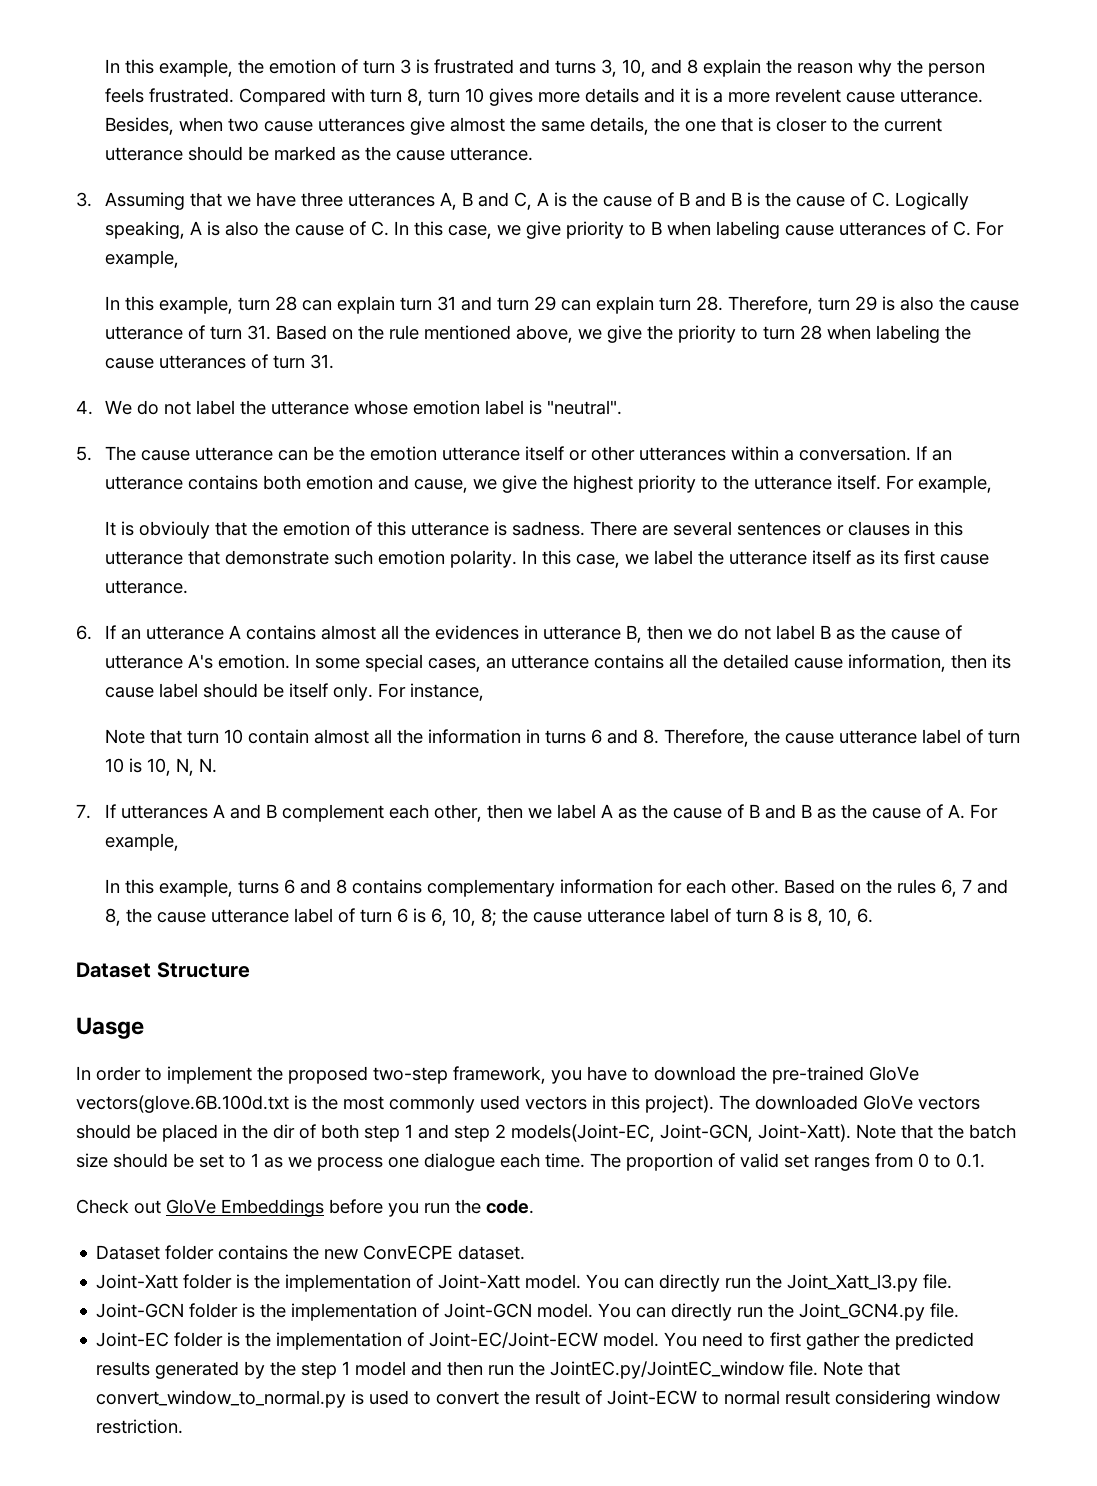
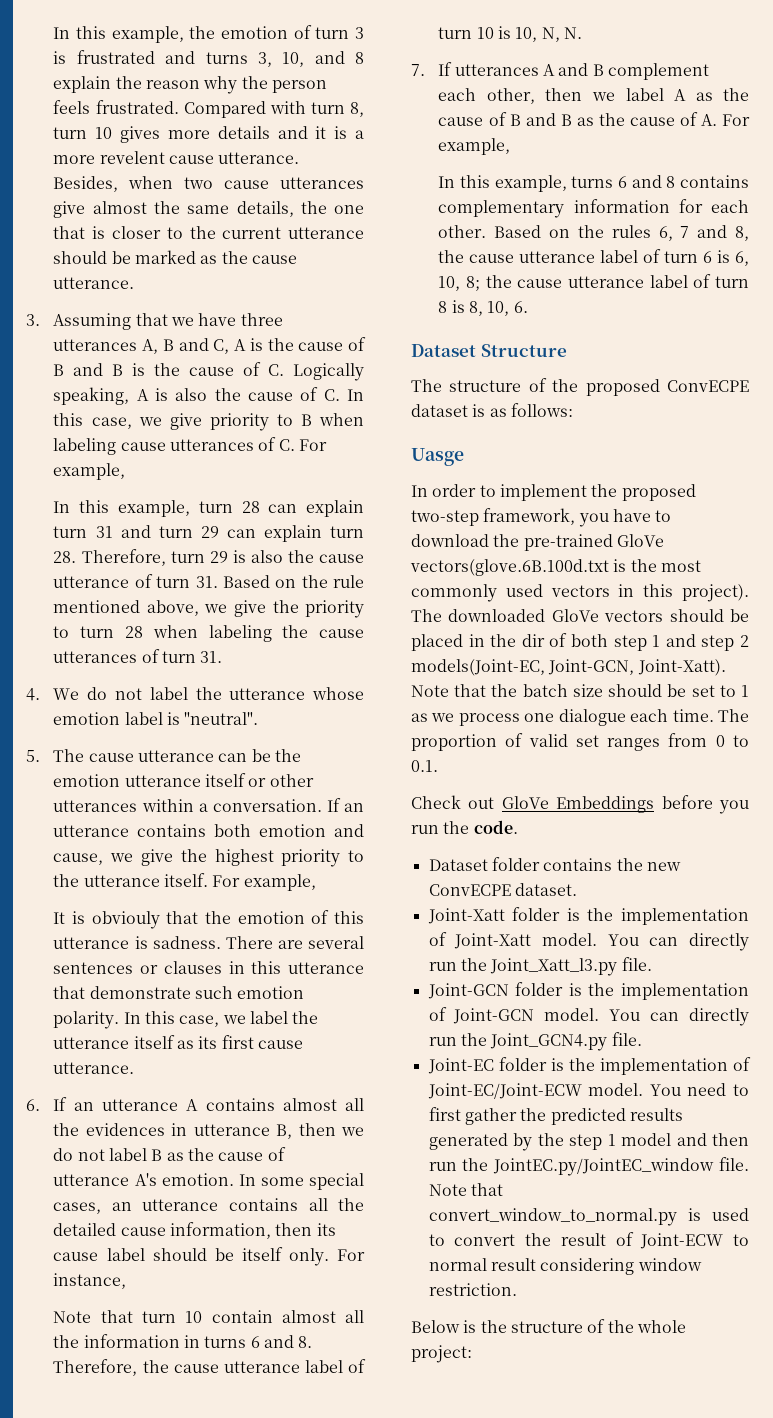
(250, 970) none -> [411,378,749,396] [411,403,573,417] // The structure of the proposed ConvECPE dataset is as follows:
(184, 1426) none -> [411,1319,686,1333] [411,1345,472,1363] // Below is the structure of the whole project:

